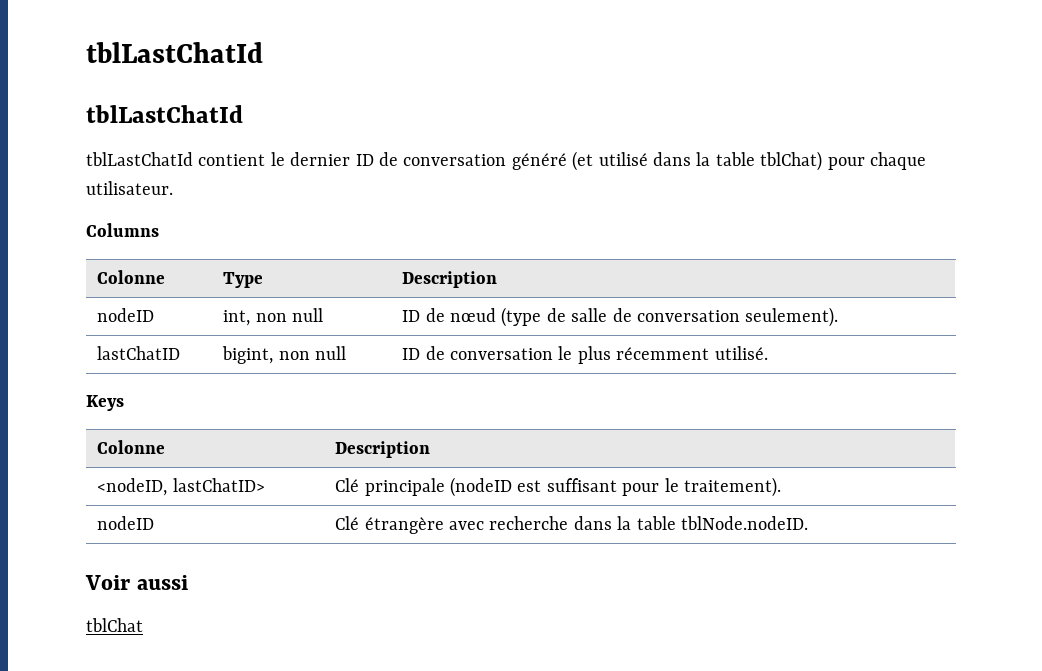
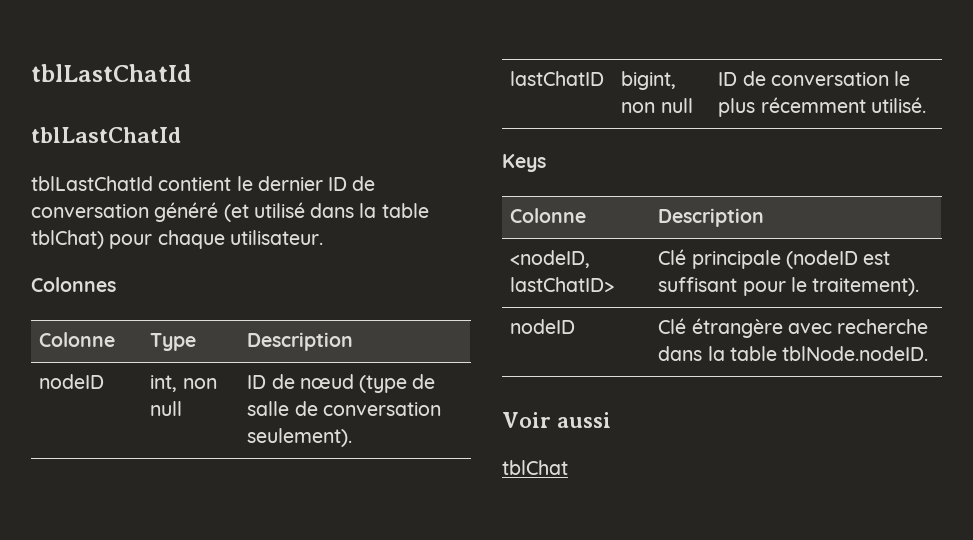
[86,223,159,237] Columns -> [31,277,116,292] Colonnes

